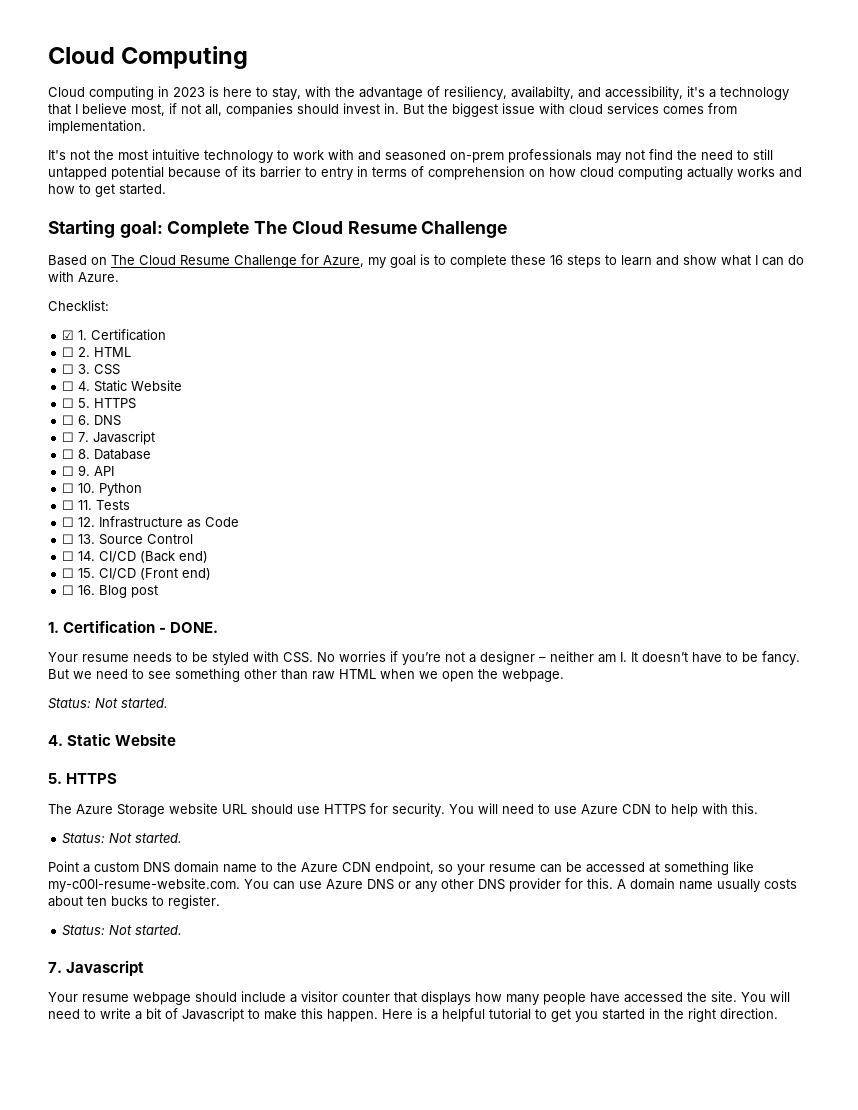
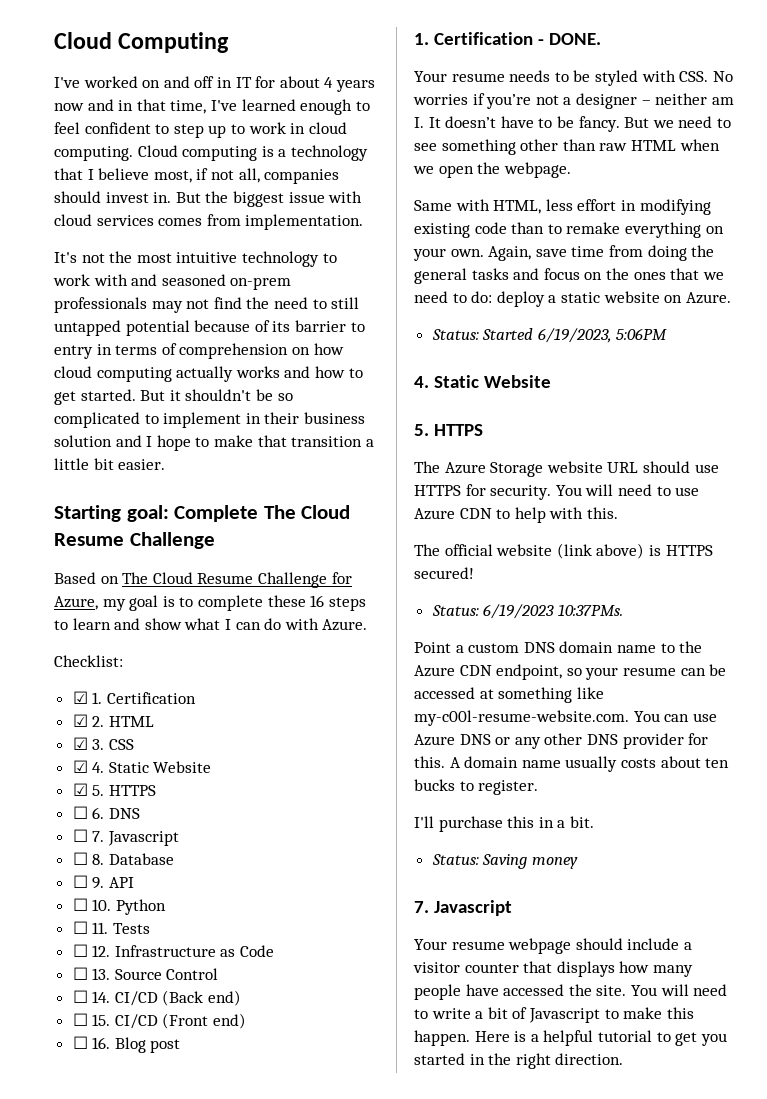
[48,86,705,100] Cloud computing in 2023 is here to stay, with the advantage of resiliency, availabilty, and accessibility, it's -> [54,76,375,92] [54,99,370,115] [54,122,347,138] [54,145,274,161] I've worked on and off in IT for about 4 years now and in that time, I've learned enough to feel confident to step up to work in cloud computing. Cloud computing is
(166, 189) none -> [140,389,293,401] [54,412,365,428] [54,435,374,451] [54,458,166,470] But it shouldn't be so complicated to implement in their business solution and I hope to make that transition a little bit easier.
[62,347,75,357] ☐ -> [72,714,88,727] ☑
[62,364,75,374] ☐ -> [72,737,88,750] ☑
[62,380,183,392] [62,398,75,408] ☐ 4. Static Website // ☐ -> [72,760,212,773] [72,783,88,796] ☑ 4. Static Website // ☑
[48,698,168,709] Status: Not started. -> [414,199,711,215] [414,222,724,238] [413,245,715,261] [414,268,724,284] [414,291,731,307] [431,328,668,343] Same with HTML, less effort in modifying existing code than to remake everything on your own. Again, save time from doing the general tasks and focus on the ones that we need to do: deploy a static website on Azure. // Status: Started 6/19/2023, 5:06PM
[62,833,183,844] // Status: Not started. -> [414,543,713,559] [414,567,474,579] [431,604,623,619] // The official website (link above) is HTTPS secured! // Status: 6/19/2023 10:37PMs.
[62,925,183,936] // Status: Not started. -> [414,816,594,832] [431,854,578,869] // I'll purchase this in a bit. // Status: Saving money

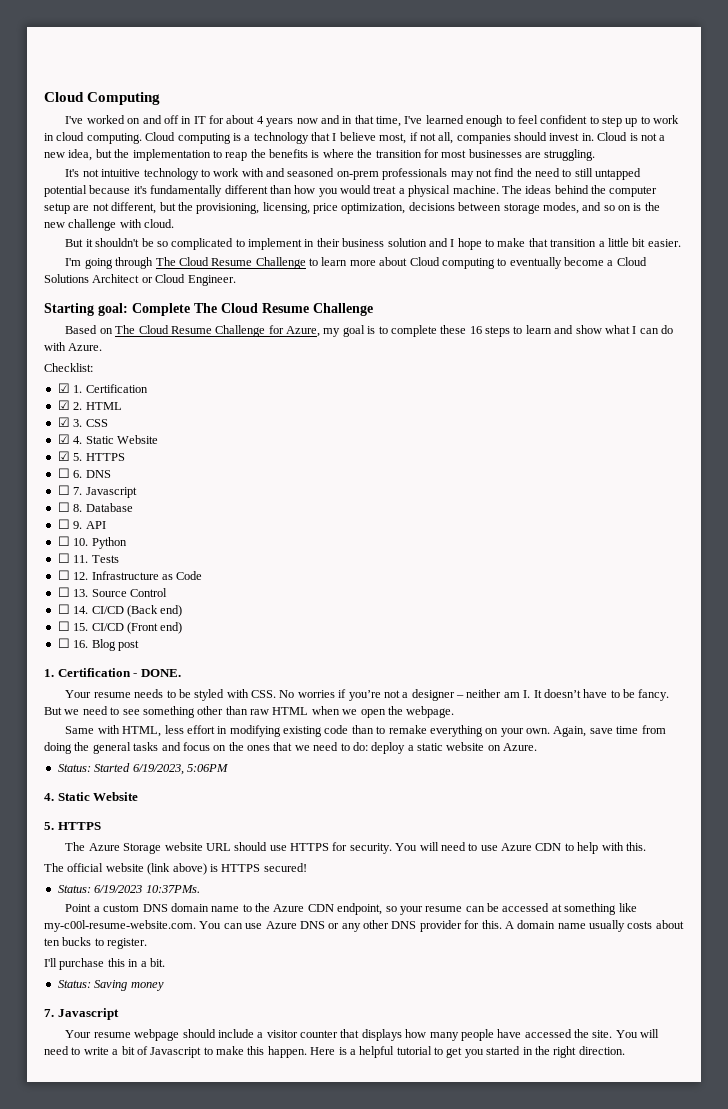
[175,191,363,207] [54,214,364,230] But the biggest issue with cloud services comes from implementation. -> [597,132,666,141] [44,149,596,161] Cloud is not a new idea, but the implementation to reap the benefits is where the transition for most businesses are struggling.
[109,251,172,263] the most -> (99, 173) none
[254,320,365,332] [54,343,344,359] [54,366,363,382] [54,389,136,405] of its barrier to entry in terms of comprehension on how cloud computing actually works and how to get started. -> [133,185,658,197] [44,202,660,214] [44,219,175,231] it's fundamentally different than how you would treat a physical machine. The ideas behind the computer setup are not different, but the provisioning, licensing, price optimization, decisions between storage modes, and so on is the new challenge with cloud. //
(166, 464) none -> [65,257,647,269] [44,274,236,286] // I'm going through The Cloud Resume Challenge to learn more about Cloud computing to eventually become a Cloud Solutions Architect or Cloud Engineer.

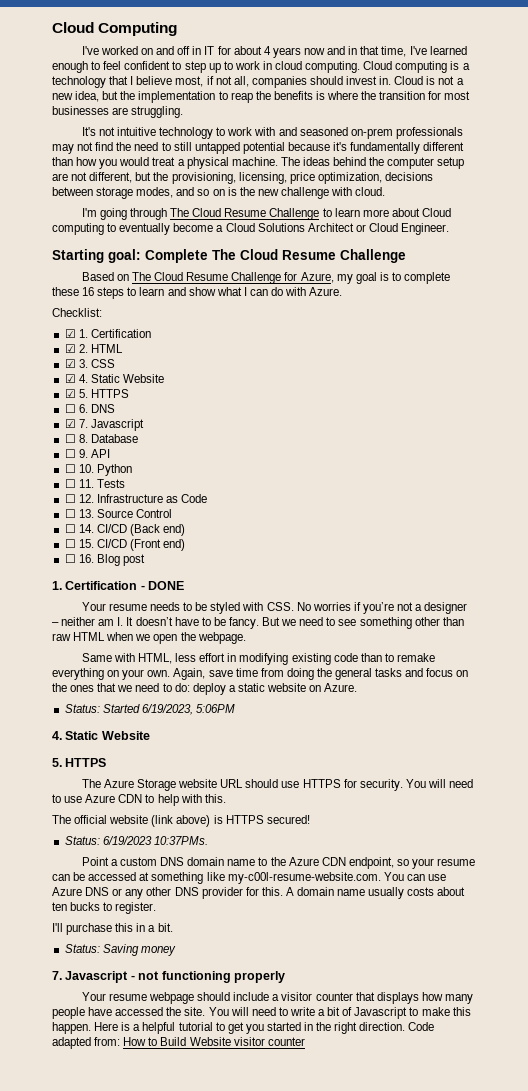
[65,238,681,250] // But it shouldn't be so complicated to implement in their business solution and I hope to make that transition a little bit easier. -> (386, 191) none
[57,485,70,495] ☐ -> [64,419,76,428] ☑
[140,669,181,677] DONE. -> [148,581,185,590] DONE
(119, 1014) none -> [130,971,285,983] - not functioning properly
(625, 1050) none -> [408,1022,435,1031] [52,1037,305,1049] Code adapted from: How to Build Website visitor counter

